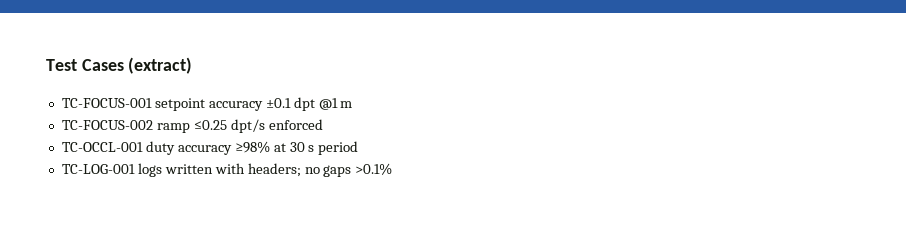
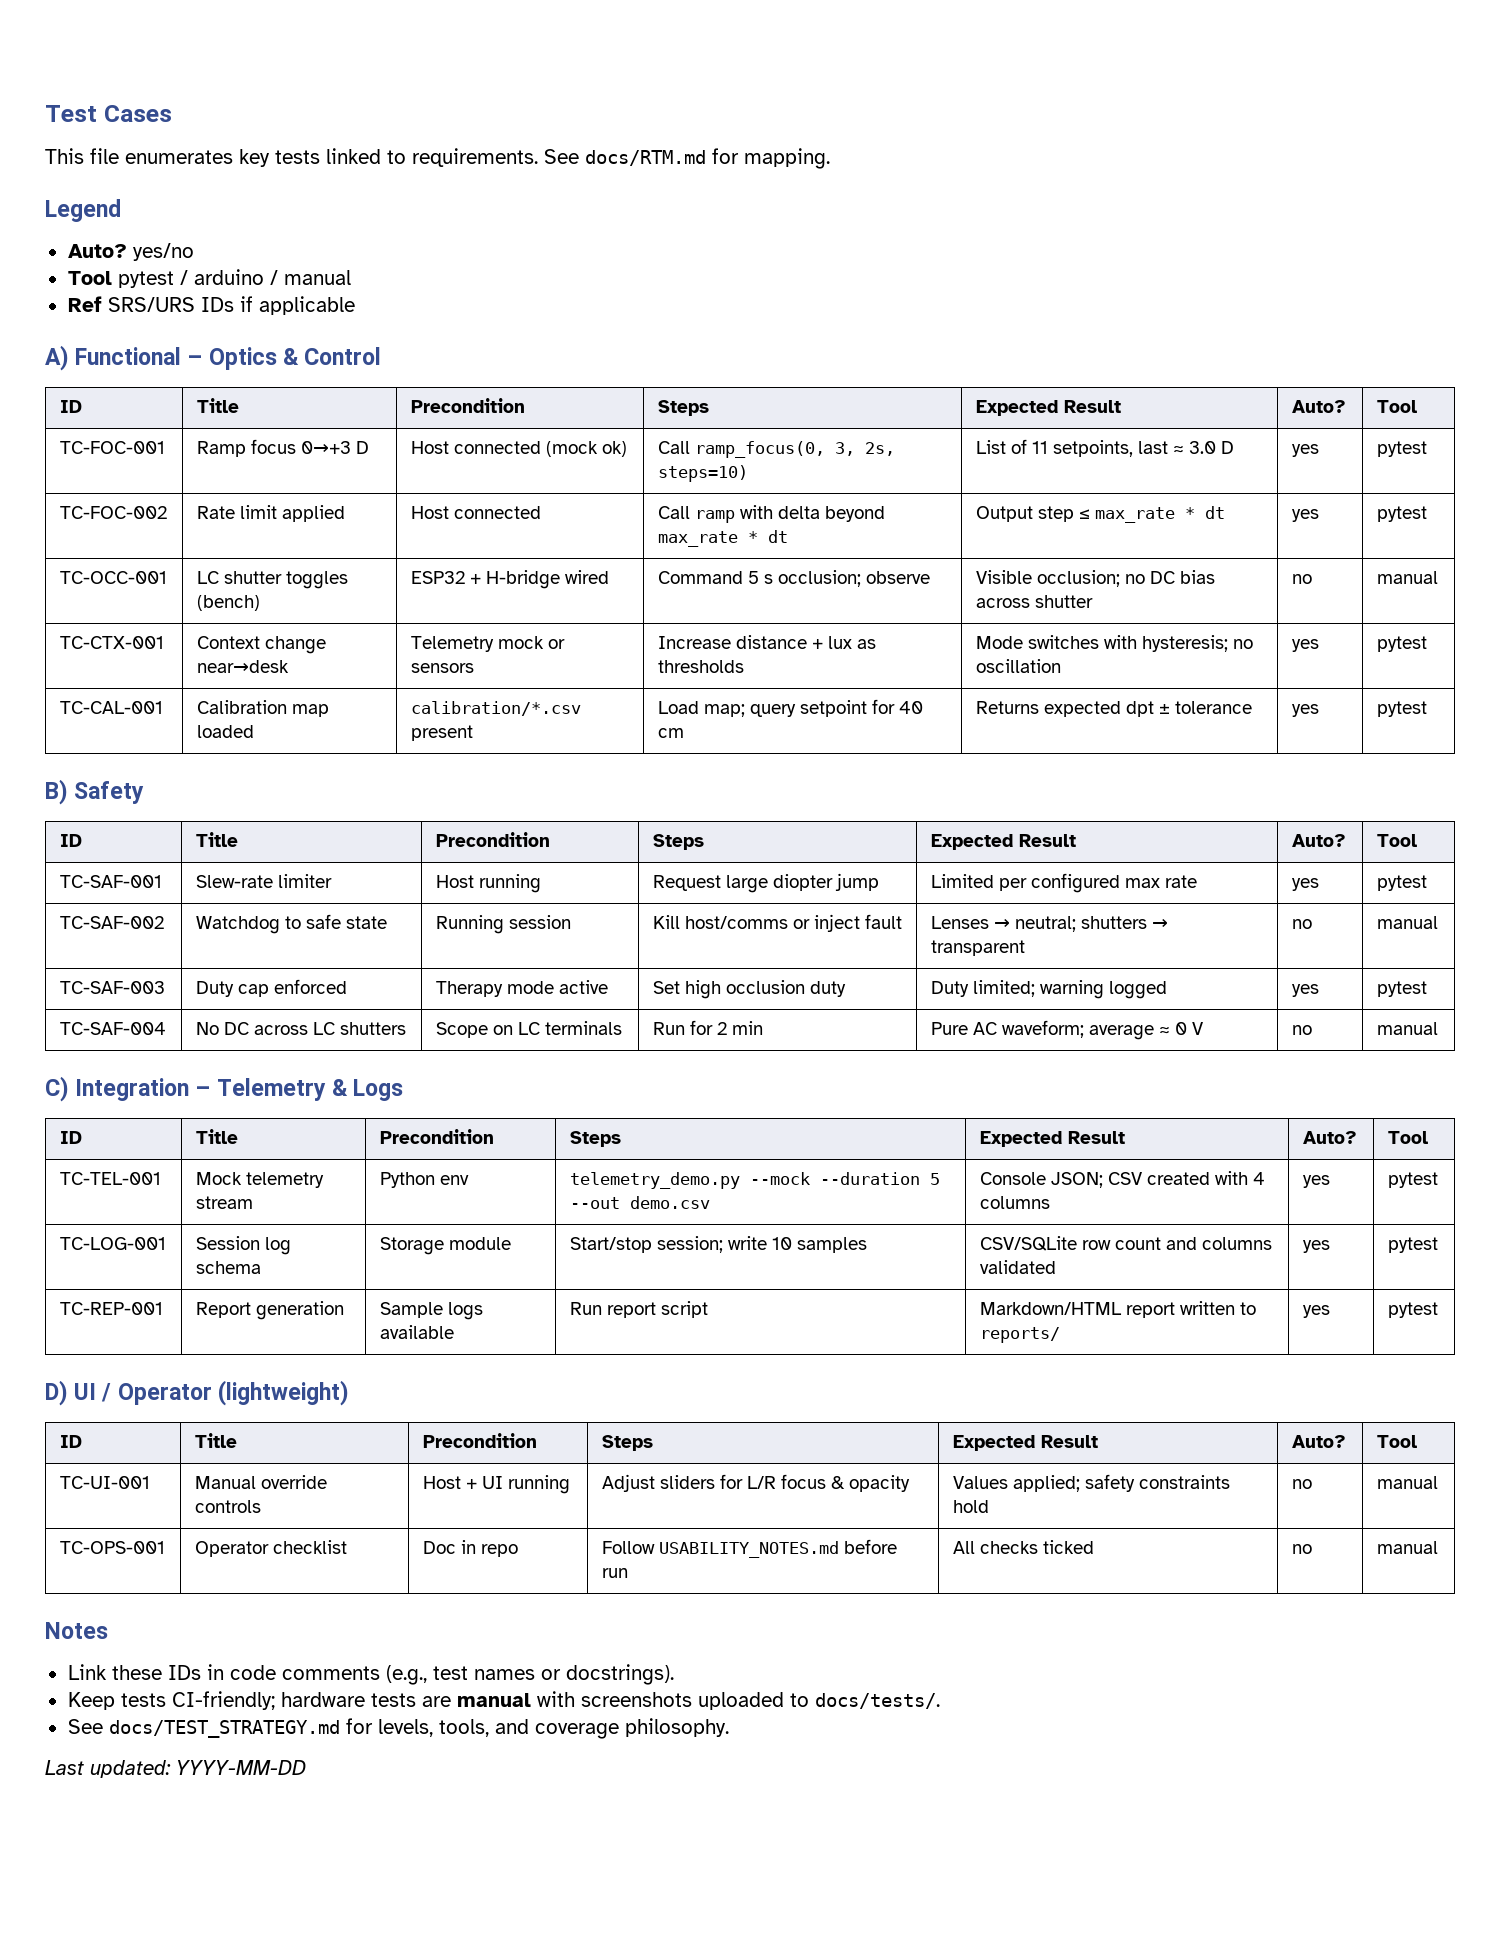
[128,57,193,74] [61,97,353,111] [61,119,323,133] [61,141,359,155] [61,163,393,177] (extract) // TC-FOCUS-001 setpoint accuracy ±0.1 dpt @1 m // TC-FOCUS-002 ramp ≤0.25 dpt/s enforced // TC-OCCL-001 duty accuracy ≥98% at 30 s period // TC-LOG-001 logs written with headers; no gaps >0.1% -> [45,148,830,169] [45,199,121,222] [67,243,194,261] [67,269,351,288] [67,296,355,315] [45,345,382,371] [59,400,82,413] [196,398,239,413] [410,398,525,413] [657,400,709,416] [975,400,1121,416] [1291,400,1346,413] [1376,400,1417,413] [59,441,165,454] [196,439,369,457] [410,441,627,457] [657,441,895,458] [657,465,748,482] [975,439,1234,457] [1291,444,1319,457] [1376,441,1427,457] [59,506,167,519] [196,505,345,522] [410,506,541,519] [657,505,885,523] [657,530,788,547] [975,506,1225,523] [1291,509,1319,522] [1376,506,1427,522] [59,571,167,584] [196,571,348,589] [196,595,260,611] [410,570,609,589] [657,570,930,587] [975,570,1215,587] [975,595,1093,608] [1291,574,1312,584] [1376,571,1438,584] [59,636,164,649] [196,636,326,654] [196,660,289,673] [410,636,565,652] [410,663,474,673] [657,635,876,649] [657,660,744,673] [975,635,1253,652] [975,659,1061,673] [1291,639,1319,652] [1376,636,1427,652] [59,701,163,714] [196,700,329,717] [196,725,254,738] [410,701,581,716] [410,725,473,741] [657,699,923,717] [657,728,684,738] [975,701,1252,717] [1291,704,1319,717] [1376,701,1427,717] [45,779,145,805] [59,834,82,847] [195,832,238,847] [435,832,550,847] [652,834,704,850] [930,834,1076,850] [1291,834,1346,847] [1376,834,1417,847] [59,875,162,888] [195,874,332,888] [435,874,541,893] [652,873,879,893] [930,873,1197,893] [1291,878,1319,891] [1376,875,1427,891] [59,916,164,929] [195,914,387,934] [435,915,571,934] [652,914,902,932] [930,916,1168,932] [930,940,1025,956] [1291,919,1312,929] [1376,916,1438,929] [59,981,165,994] [195,979,347,997] [435,980,608,997] [652,980,846,999] [930,980,1167,999] [1291,984,1319,997] [1376,981,1427,997] [59,1022,166,1035] [195,1022,406,1035] [435,1021,622,1038] [652,1020,763,1035] [930,1020,1203,1040] [1291,1025,1312,1035] [1376,1022,1438,1035] [45,1076,404,1102] [59,1131,82,1144] [195,1129,238,1144] [379,1129,494,1144] [569,1131,621,1147] [979,1131,1125,1147] [1302,1131,1357,1144] [1387,1131,1428,1144] [59,1172,161,1185] [195,1172,324,1188] [195,1196,253,1209] [379,1172,469,1188] [569,1172,940,1189] [569,1196,710,1209] [979,1171,1265,1188] [979,1196,1050,1209] [1302,1175,1330,1188] [1387,1172,1438,1188] [59,1237,166,1250] [195,1236,291,1255] [195,1261,261,1274] [379,1237,511,1255] [569,1236,867,1253] [979,1236,1272,1251] [979,1260,1056,1274] [1302,1240,1330,1253] [1387,1237,1438,1253] [59,1302,163,1315] [195,1301,344,1320] [379,1302,483,1320] [379,1325,454,1339] [569,1301,708,1318] [979,1301,1256,1318] [979,1327,1060,1343] [1302,1305,1330,1318] [1387,1302,1438,1318] [45,1380,349,1406] [59,1435,82,1448] [194,1433,237,1448] [422,1433,537,1448] [601,1435,653,1451] [952,1435,1098,1451] [1291,1435,1346,1448] [1376,1435,1417,1448] [59,1476,150,1489] [194,1475,327,1489] [194,1500,261,1513] [422,1475,570,1494] [601,1474,910,1492] [952,1474,1230,1492] [952,1500,989,1513] [1291,1479,1312,1489] [1376,1476,1438,1489] [59,1541,165,1554] [194,1540,347,1557] [422,1540,518,1557] [601,1539,897,1558] [601,1568,628,1578] [952,1540,1094,1554] [1291,1544,1312,1554] [1376,1541,1438,1554] [45,1622,108,1639] [67,1664,674,1685] [67,1691,940,1710] [67,1718,729,1739] [45,1760,306,1778] // This file enumerates key tests linked to requirements. See docs/RTM.md for mapping. // Legend // Auto? yes/no // Tool pytest / arduino / manual // Ref SRS/URS IDs if applicable // A) Functional – Optics & Control // ID | Title | Precondition | Steps | Expected Result | Auto? | Tool // TC-FOC-001 | Ramp focus 0→+3 D | Host connected (mock ok) | Call ramp_focus(0, 3, 2s, steps=10) | List of 11 setpoints, last ≈ 3.0 D | yes | pytest // TC-FOC-002 | Rate limit applied | Host connected | Call ramp with delta beyond max_rate * dt | Output step ≤ max_rate * dt | yes | pytest // TC-OCC-001 | LC shutter toggles (bench) | ESP32 + H-bridge wired | Command 5 s occlusion; observe | Visible occlusion; no DC bias across shutter | no | manual // TC-CTX-001 | Context change near→desk | Telemetry mock or sensors | Increase distance + lux as thresholds | Mode switches with hysteresis; no oscillation | yes | pytest // TC-CAL-001 | Calibration map loaded | calibration/*.csv present | Load map; query setpoint for 40 cm | Returns expected dpt ± tolerance | yes | pytest // B) Safety // ID | Title | Precondition | Steps | Expected Result | Auto? | Tool // TC-SAF-001 | Slew-rate limiter | Host running | Request large diopter jump | Limited per configured max rate | yes | pytest // TC-SAF-002 | Watchdog to safe state | Running session | Kill host/comms or inject fault | Lenses → neutral; shutters → transparent | no | manual // TC-SAF-003 | Duty cap enforced | Therapy mode active | Set high occlusion duty | Duty limited; warning logged | yes | pytest // TC-SAF-004 | No DC across LC shutters | Scope on LC terminals | Run for 2 min | Pure AC waveform; average ≈ 0 V | no | manual // C) Integration – Telemetry & Logs // ID | Title | Precondition | Steps | Expected Result | Auto? | Tool // TC-TEL-001 | Mock telemetry stream | Python env | telemetry_demo.py --mock --duration 5 --out demo.csv | Console JSON; CSV created with 4 columns | yes | pytest // TC-LOG-001 | Session log schema | Storage module | Start/stop session; write 10 samples | CSV/SQLite row count and columns validated | yes | pytest // TC-REP-001 | Report generation | Sample logs available | Run report script | Markdown/HTML report written to reports/ | yes | pytest // D) UI / Operator (lightweight) // ID | Title | Precondition | Steps | Expected Result | Auto? | Tool // TC-UI-001 | Manual override controls | Host + UI running | Adjust sliders for L/R focus & opacity | Values applied; safety constraints hold | no | manual // TC-OPS-001 | Operator checklist | Doc in repo | Follow USABILITY_NOTES.md before run | All checks ticked | no | manual // Notes // Link these IDs in code comments (e.g., test names or docstrings). // Keep tests CI-friendly; hardware tests are manual with screenshots uploaded to docs/tests/. // See docs/TEST_STRATEGY.md for levels, tools, and coverage philosophy. // Last updated: YYYY-MM-DD

